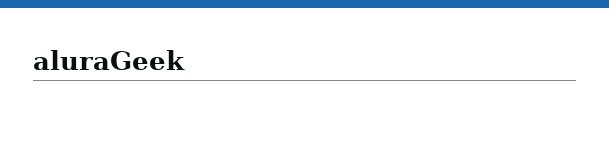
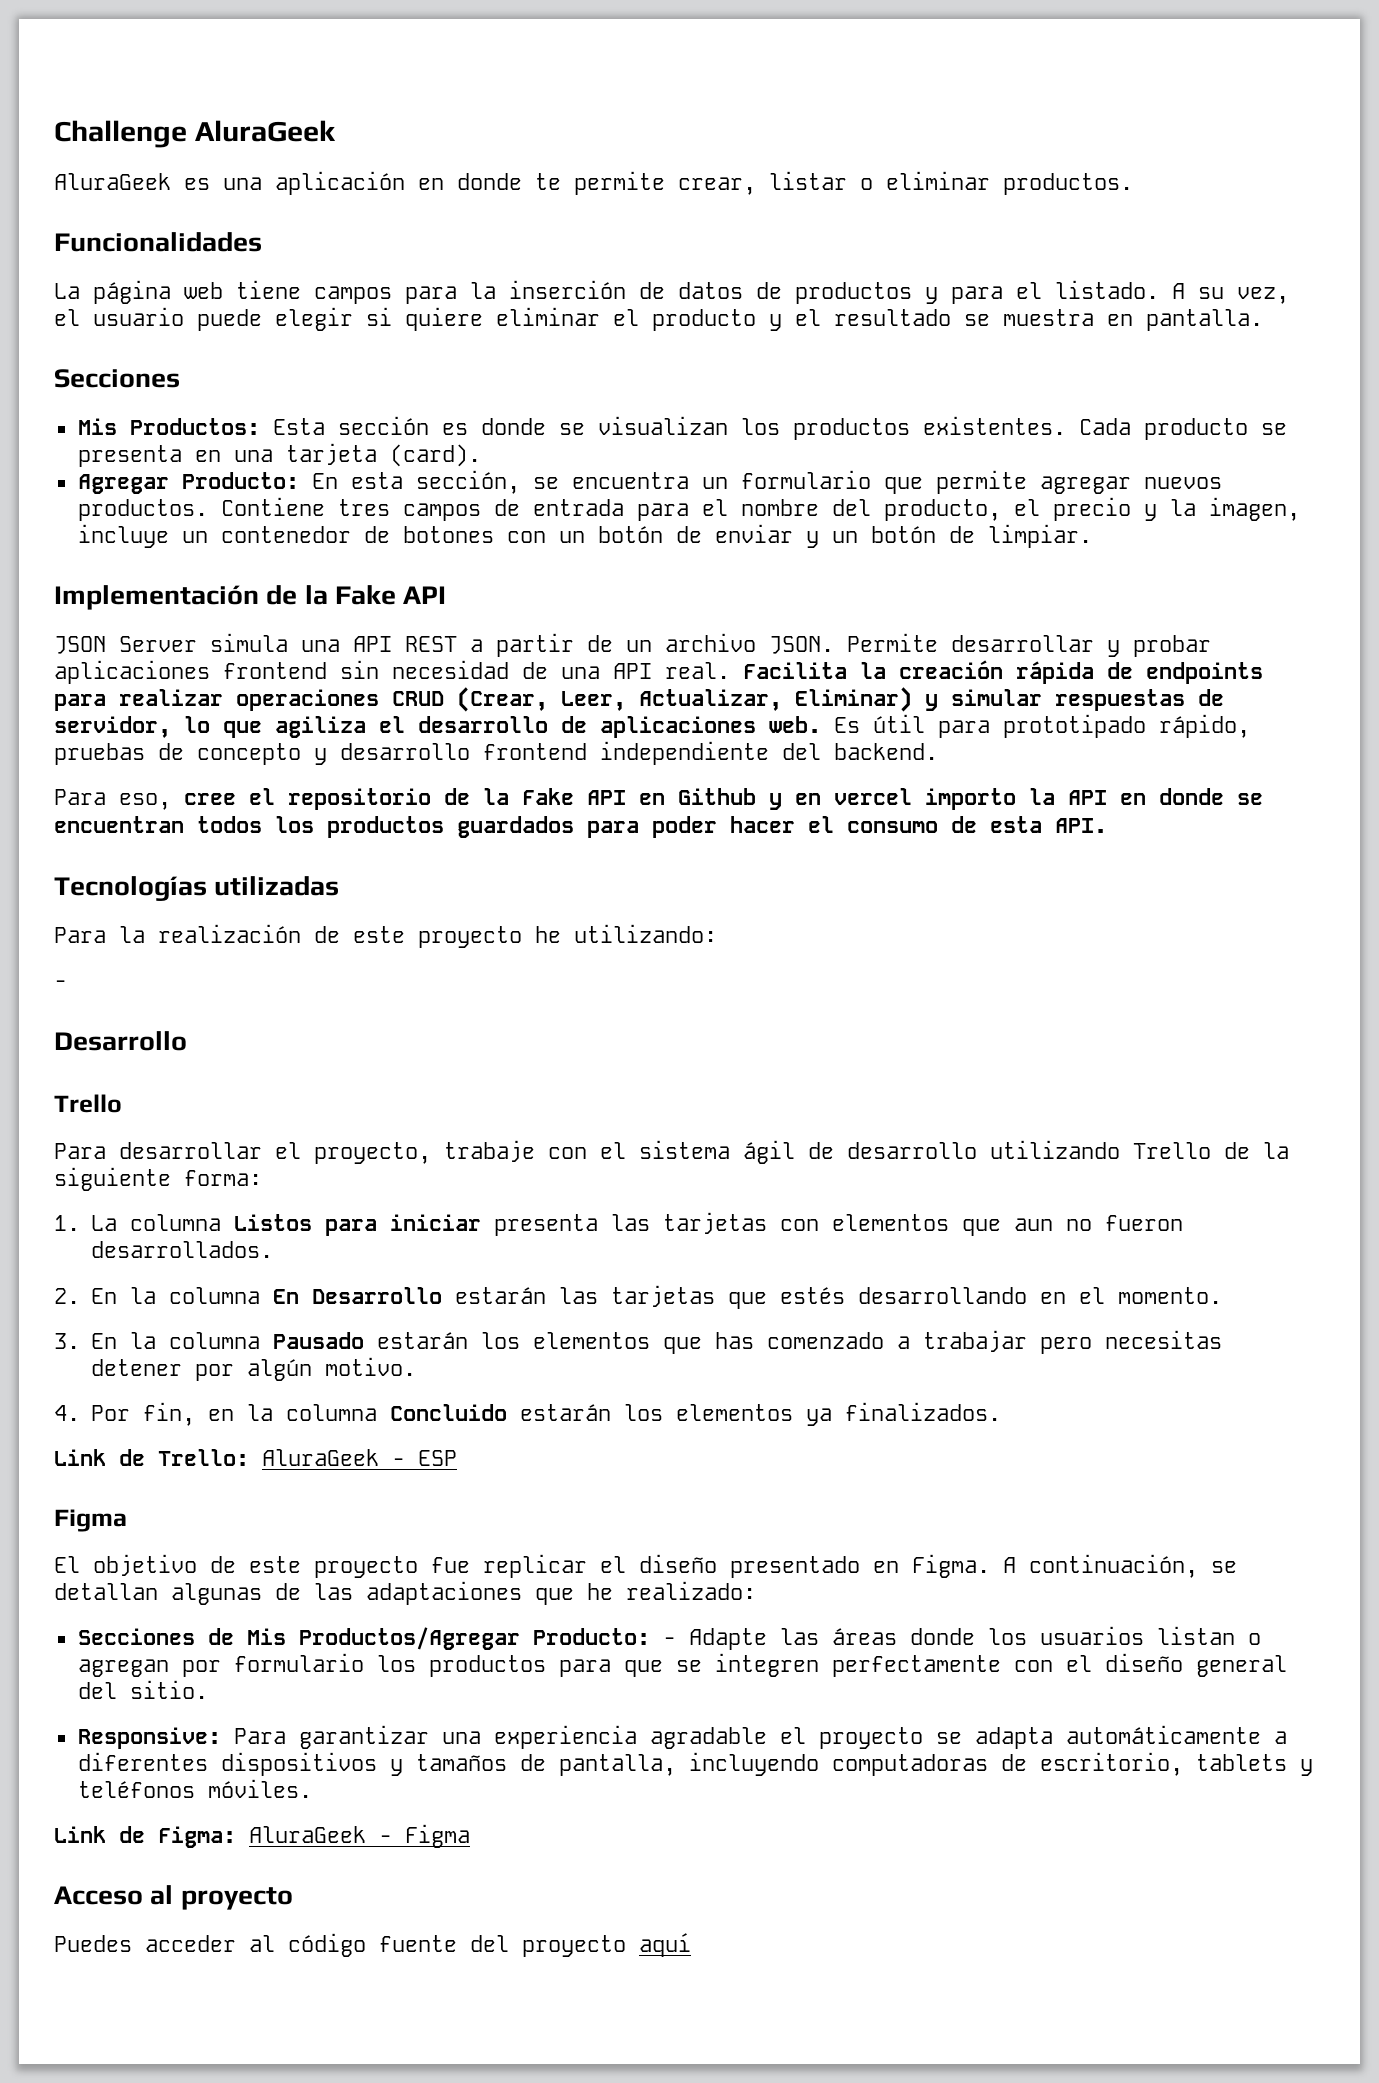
[33,50,185,70] aluraGeek -> [54,120,336,148] [54,171,1133,195] [54,232,262,252] [54,280,1289,304] [54,307,1263,331] [54,369,180,388] [77,416,1287,440] [77,443,481,467] [77,470,1222,494] [77,497,1300,521] [77,524,1092,548] [54,585,447,610] [54,633,1211,657] [54,660,1263,684] [54,687,1224,712] [54,714,1250,738] [54,741,938,765] [54,788,1263,810] [54,816,1107,838] [54,876,340,901] [54,924,717,948] [54,980,67,988] [54,1031,187,1051] [54,1094,122,1113] [54,1140,1289,1164] [54,1167,262,1191] [54,1212,1183,1236] [90,1241,273,1258] [54,1285,1222,1309] [54,1330,1222,1354] [90,1357,416,1381] [54,1402,1001,1426] [54,1449,457,1466] [54,1509,127,1532] [54,1554,1237,1578] [54,1581,756,1605] [77,1626,1261,1650] [77,1653,1287,1677] [77,1680,208,1699] [77,1725,1287,1749] [77,1752,1313,1776] [77,1779,312,1798] [54,1824,470,1848] [54,1885,293,1910] [54,1933,691,1957] Challenge AluraGeek // AluraGeek es una aplicación en donde te permite crear, listar o eliminar productos. // Funcionalidades // La página web tiene campos para la inserción de datos de productos y para el listado. A su vez, el usuario puede elegir si quiere eliminar el producto y el resultado se muestra en pantalla. // Secciones // Mis Productos: Esta sección es donde se visualizan los productos existentes. Cada producto se presenta en una tarjeta (card). // Agregar Producto: En esta sección, se encuentra un formulario que permite agregar nuevos productos. Contiene tres campos de entrada para el nombre del producto, el precio y la imagen, incluye un contenedor de botones con un botón de enviar y un botón de limpiar. // Implementación de la Fake API // JSON Server simula una API REST a partir de un archivo JSON. Permite desarrollar y probar aplicaciones frontend sin necesidad de una API real. Facilita la creación rápida de endpoints para realizar operaciones CRUD (Crear, Leer, Actualizar, Eliminar) y simular respuestas de servidor, lo que agiliza el desarrollo de aplicaciones web. Es útil para prototipado rápido, pruebas de concepto y desarrollo frontend independiente del backend. // Para eso, cree el repositorio de la Fake API en Github y en vercel importo la API en donde se encuentran todos los productos guardados para poder hacer el consumo de esta API. // Tecnologías utilizadas // Para la realización de este proyecto he utilizando: // - // Desarrollo // Trello // Para desarrollar el proyecto, trabaje con el sistema ágil de desarrollo utilizando Trello de la siguiente forma: // 1. La columna Listos para iniciar presenta las tarjetas con elementos que aun no fueron desarrollados. // 2. En la columna En Desarrollo estarán las tarjetas que estés desarrollando en el momento. // 3. En la columna Pausado estarán los elementos que has comenzado a trabajar pero necesitas detener por algún motivo. // 4. Por fin, en la columna Concluido estarán los elementos ya finalizados. // Link de Trello: AluraGeek - ESP // Figma // El objetivo de este proyecto fue replicar el diseño presentado en Figma. A continuación, se detallan algunas de las adaptaciones que he realizado: // Secciones de Mis Productos/Agregar Producto: - Adapte las áreas donde los usuarios listan o agregan por formulario los productos para que se integren perfectamente con el diseño general del sitio. // Responsive: Para garantizar una experiencia agradable el proyecto se adapta automáticamente a diferentes dispositivos y tamaños de pantalla, incluyendo computadoras de escritorio, tablets y teléfonos móviles. // Link de Figma: AluraGeek - Figma // Acceso al proyecto // Puedes acceder al código fuente del proyecto aquí

